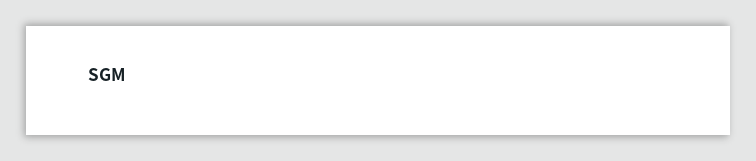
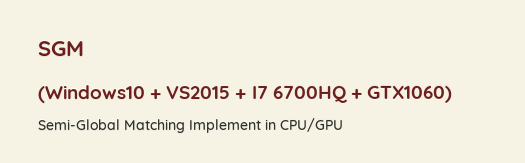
(126, 74) none -> [38,85,453,104] [38,117,344,134] // (Windows10 + VS2015 + I7 6700HQ + GTX1060) // Semi-Global Matching Implement in CPU/GPU

